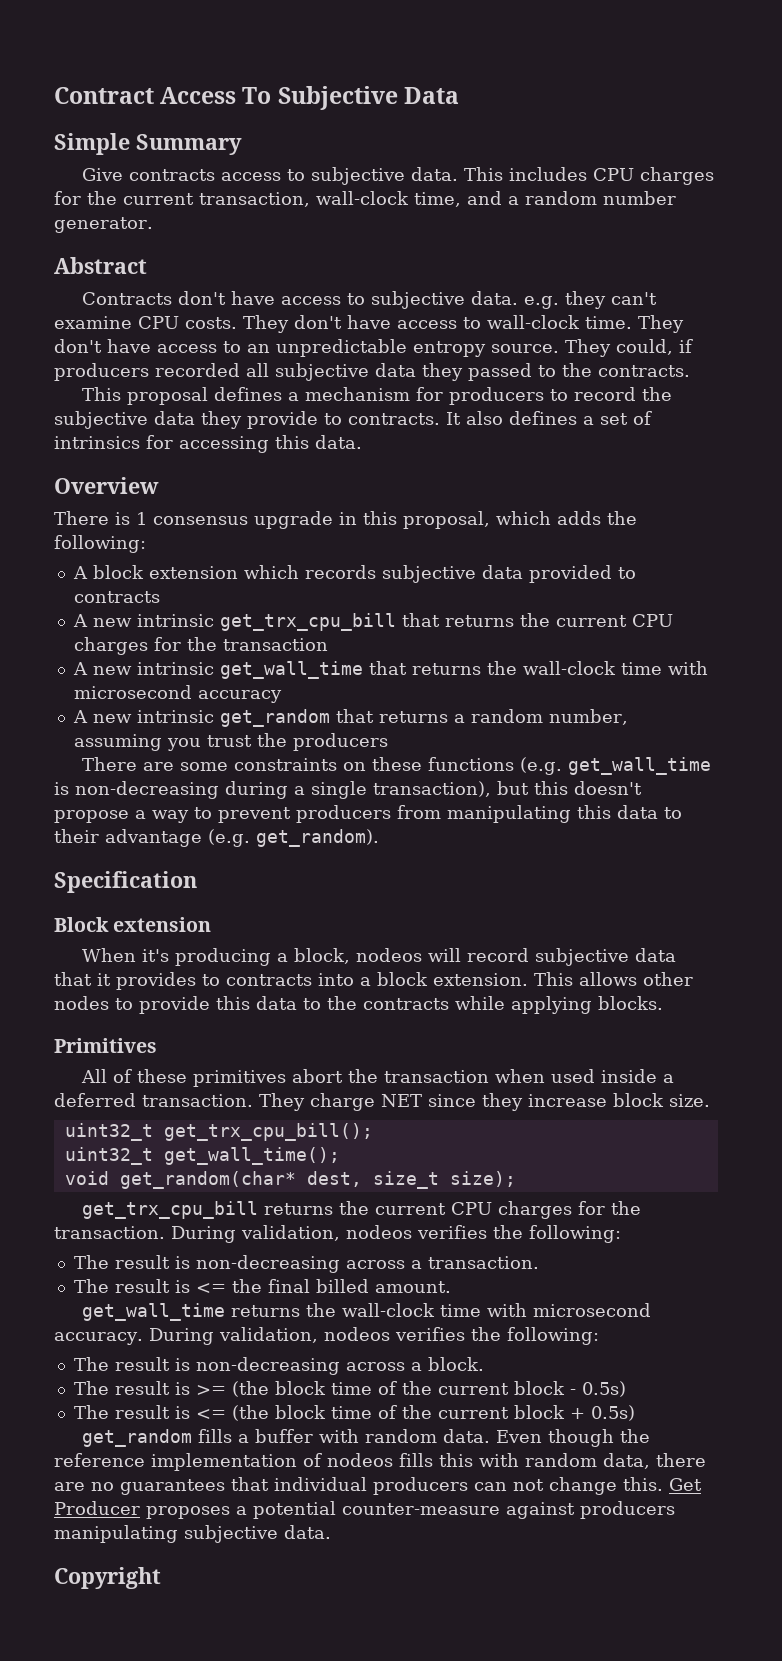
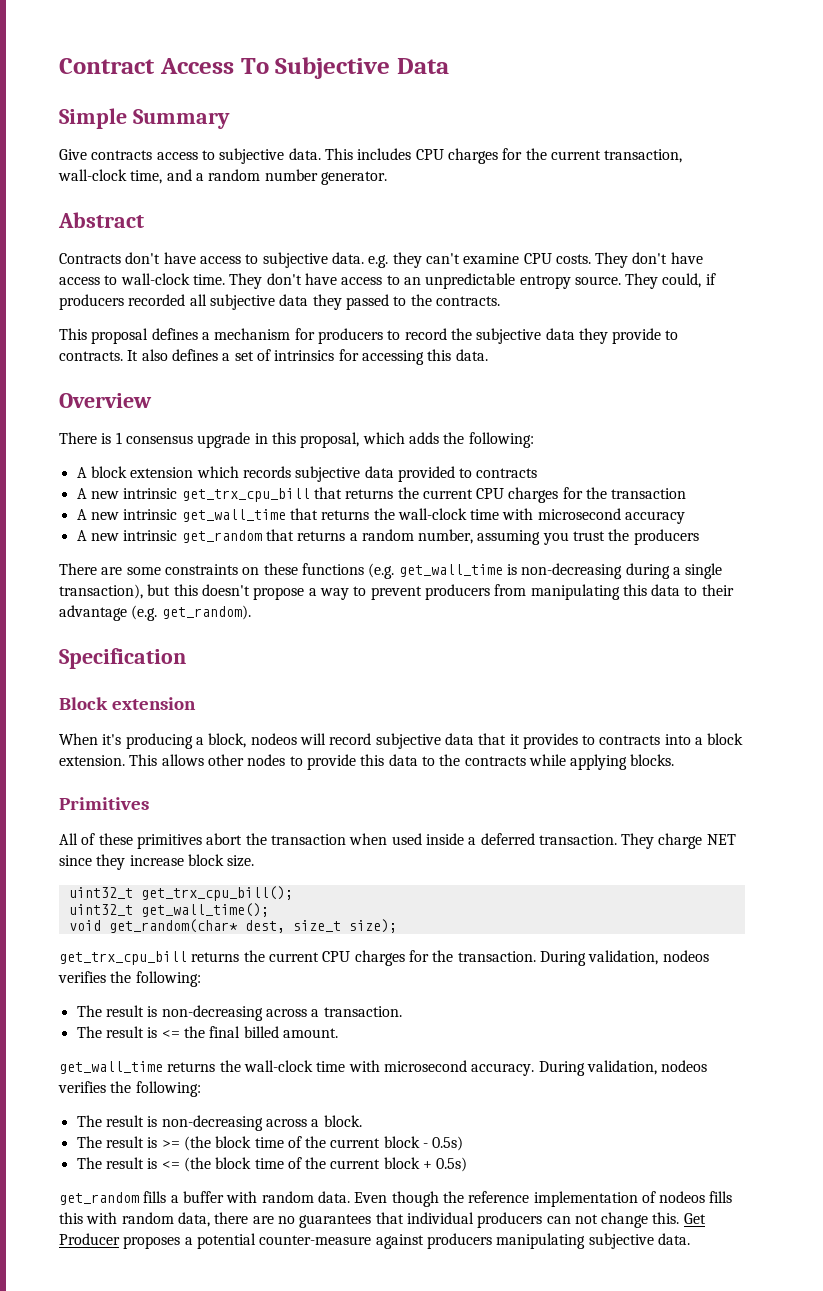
[54,1567,161,1589] // Copyright -> (690, 1239) none

